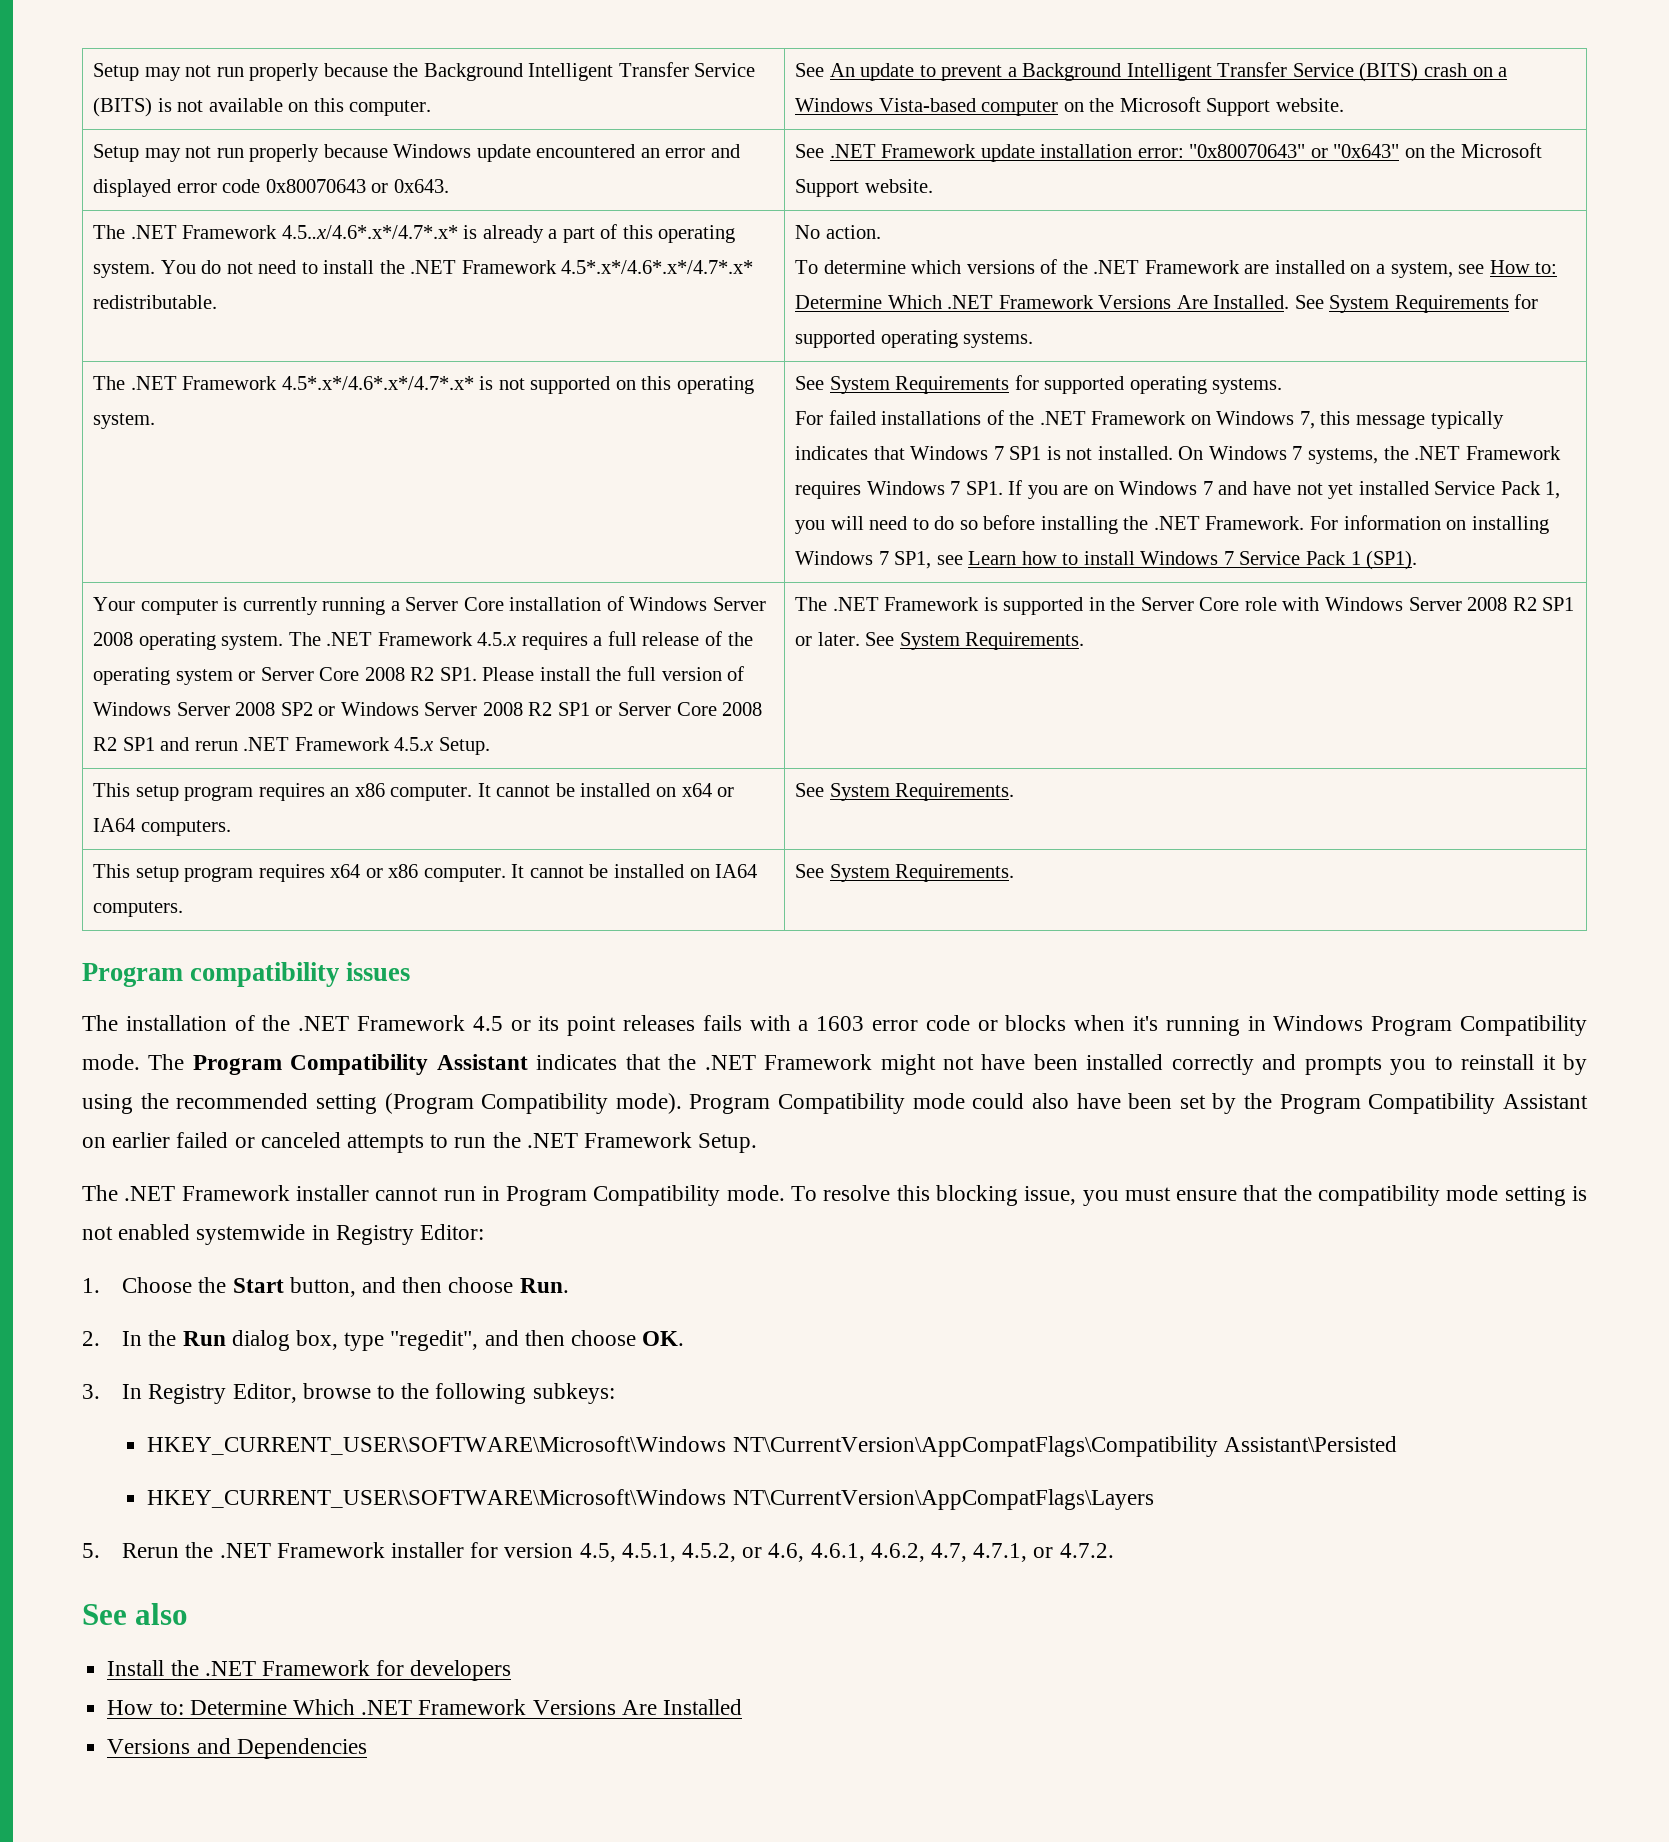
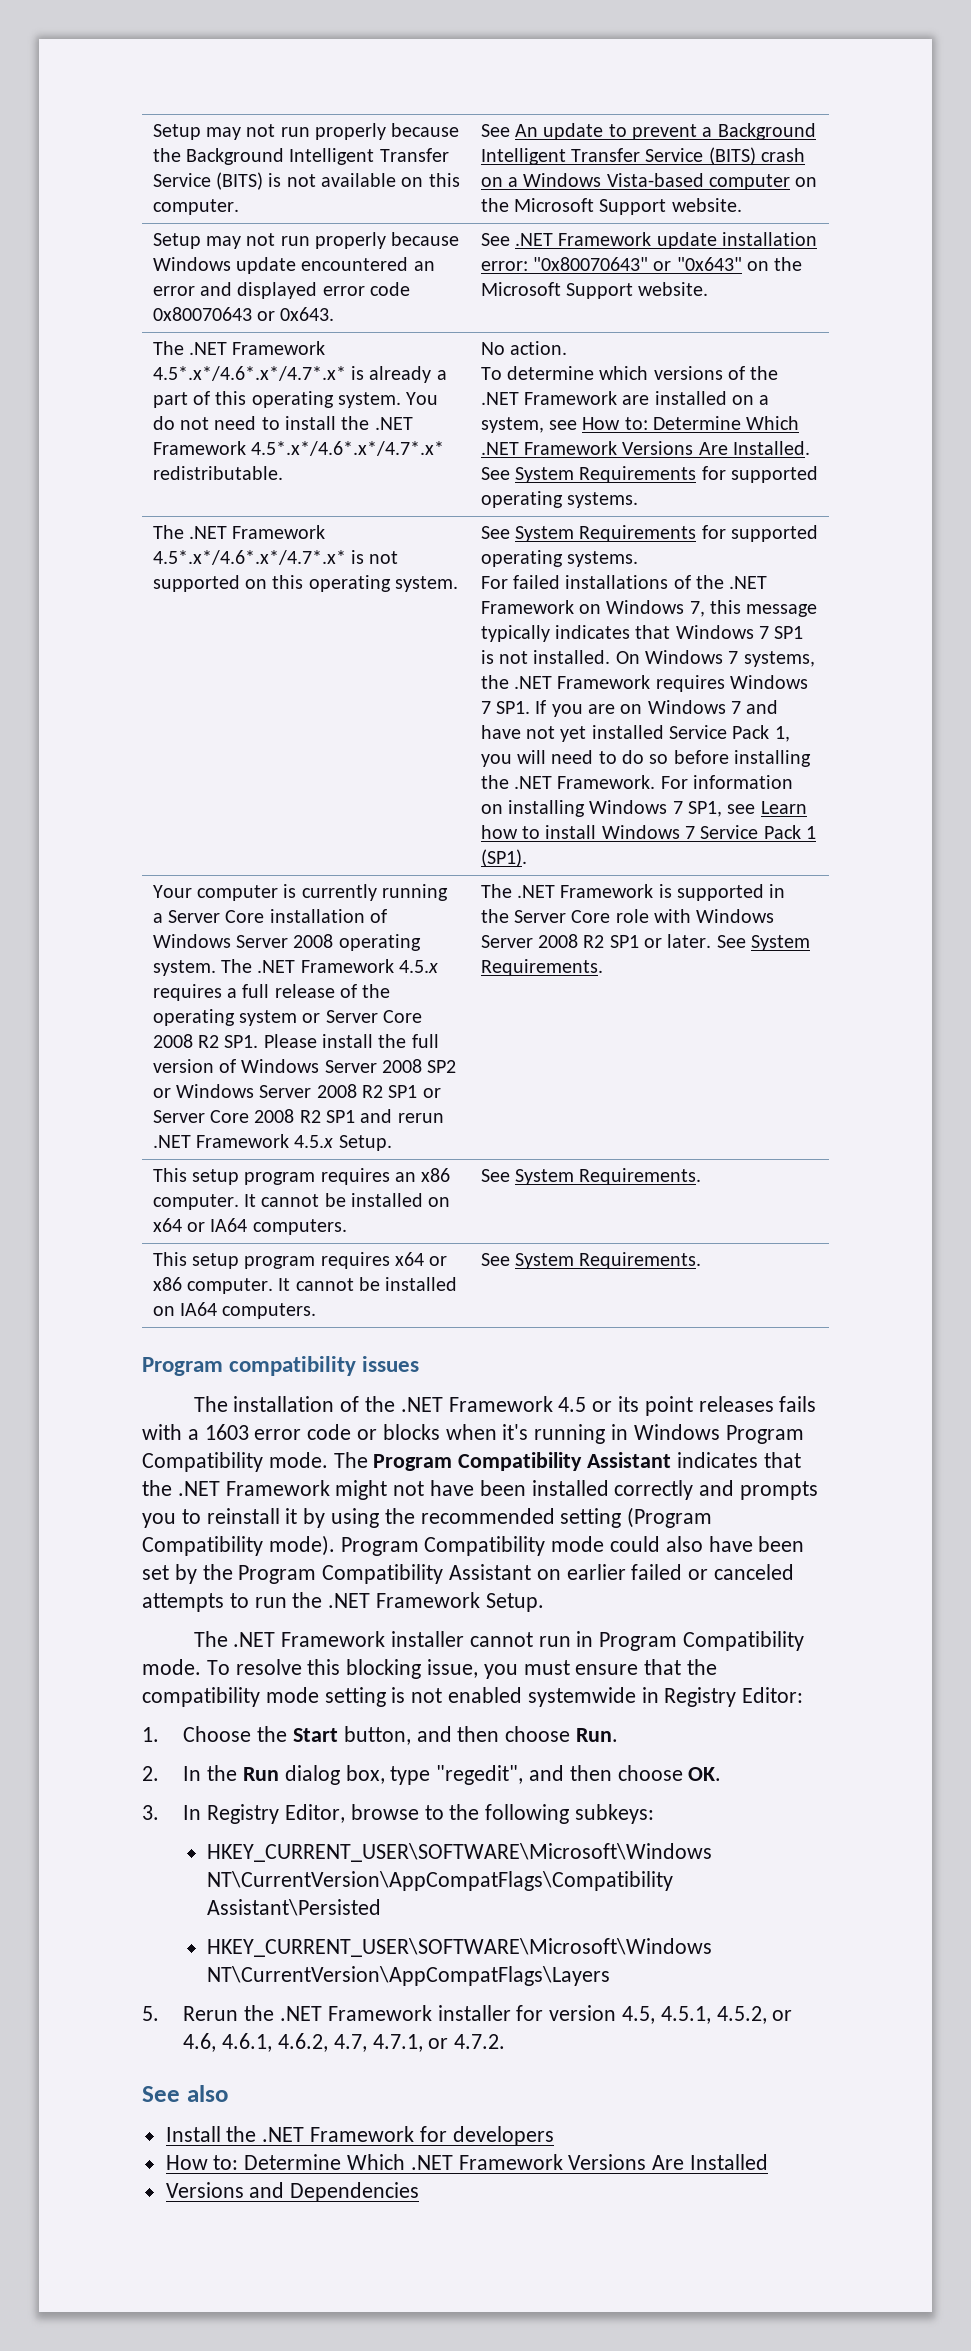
[281,225,458,239] 4.5..x/4.6*.x*/4.7*.x* -> [152,366,346,381] 4.5*.x*/4.6*.x*/4.7*.x*

